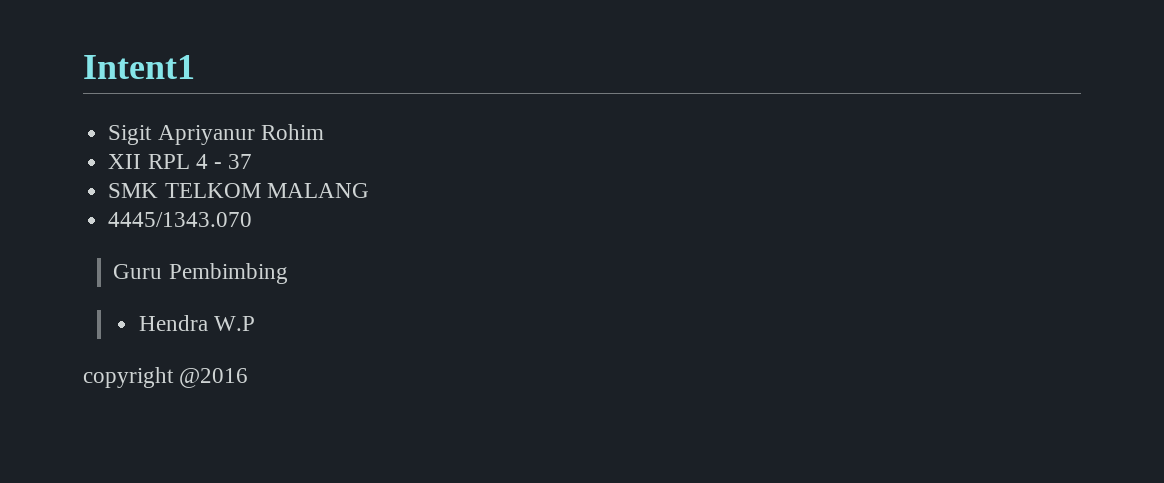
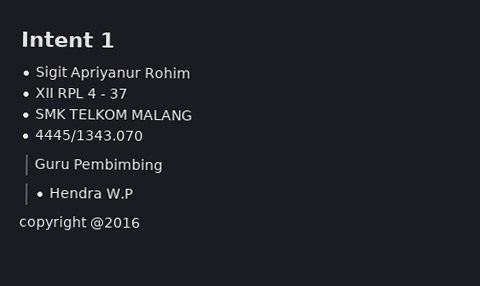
[83,55,195,79] Intent1 -> [21,31,116,48] Intent 1

